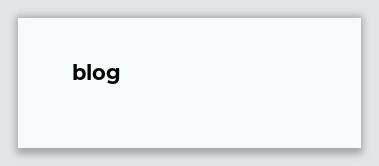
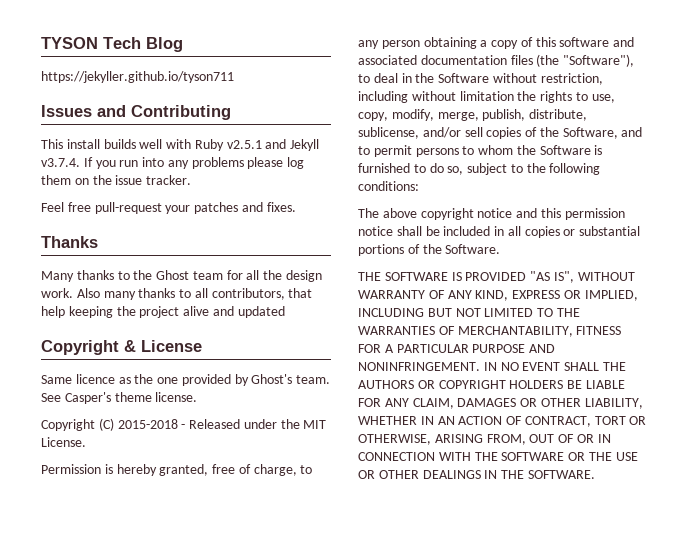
[72,64,121,84] blog -> [41,37,183,52] [41,71,234,83] [41,105,231,120] [41,139,320,151] [41,157,305,169] [41,175,192,185] [41,202,296,214] [41,236,98,248] [41,270,323,282] [41,288,313,300] [41,306,285,318] [41,340,202,355] [41,374,331,386] [41,392,198,404] [41,418,327,431] [41,437,86,447] [41,464,313,476] [358,37,635,49] [358,54,635,67] [358,73,603,85] [358,91,615,103] [358,109,588,121] [358,127,643,139] [358,145,603,157] [358,163,601,175] [358,181,419,191] [358,208,625,220] [358,226,641,238] [358,244,501,256] [358,271,635,283] [358,290,638,301] [358,308,580,317] [358,326,622,337] [358,344,556,353] [358,362,626,371] [358,380,625,389] [358,398,643,409] [358,416,647,427] [358,434,611,445] [358,452,638,461] [358,470,595,479] TYSON Tech Blog // https://jekyller.github.io/tyson711 // Issues and Contributing // This install builds well with Ruby v2.5.1 and Jekyll v3.7.4. If you run into any problems please log them on the issue tracker. // Feel free pull-request your patches and fixes. // Thanks // Many thanks to the Ghost team for all the design work. Also many thanks to all contributors, that help keeping the project alive and updated // Copyright & License // Same licence as the one provided by Ghost's team. See Casper's theme license. // Copyright (C) 2015-2018 - Released under the MIT License. // Permission is hereby granted, free of charge, to any person obtaining a copy of this software and associated documentation files (the "Software"), to deal in the Software without restriction, including without limitation the rights to use, copy, modify, merge, publish, distribute, sublicense, and/or sell copies of the Software, and to permit persons to whom the Software is furnished to do so, subject to the following conditions: // The above copyright notice and this permission notice shall be included in all copies or substantial portions of the Software. // THE SOFTWARE IS PROVIDED "AS IS", WITHOUT WARRANTY OF ANY KIND, EXPRESS OR IMPLIED, INCLUDING BUT NOT LIMITED TO THE WARRANTIES OF MERCHANTABILITY, FITNESS FOR A PARTICULAR PURPOSE AND NONINFRINGEMENT. IN NO EVENT SHALL THE AUTHORS OR COPYRIGHT HOLDERS BE LIABLE FOR ANY CLAIM, DAMAGES OR OTHER LIABILITY, WHETHER IN AN ACTION OF CONTRACT, TORT OR OTHERWISE, ARISING FROM, OUT OF OR IN CONNECTION WITH THE SOFTWARE OR THE USE OR OTHER DEALINGS IN THE SOFTWARE.

